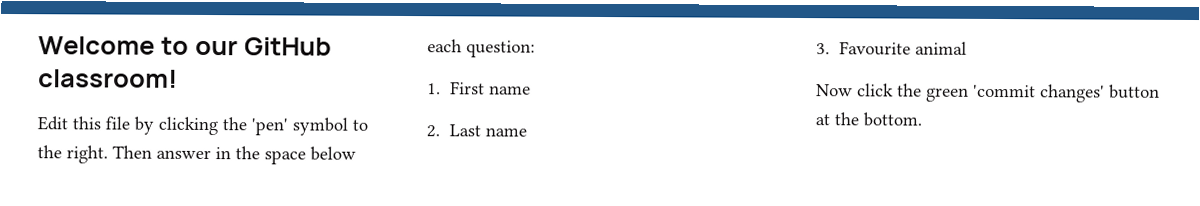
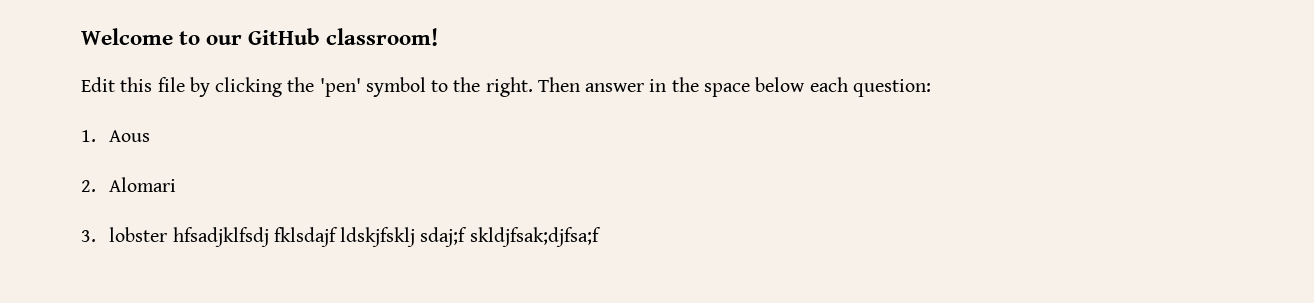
[449,81,531,95] First name -> [109,130,151,142] Aous
[448,124,527,137] Last name -> [109,177,177,192] Alomari
[838,41,967,56] [816,83,1160,103] [815,112,922,127] Favourite animal // Now click the green 'commit changes' button at the bottom. -> [109,227,601,247] lobster hfsadjklfsdj fklsdajf ldskjfsklj sdaj;f skldjfsak;djfsa;f

